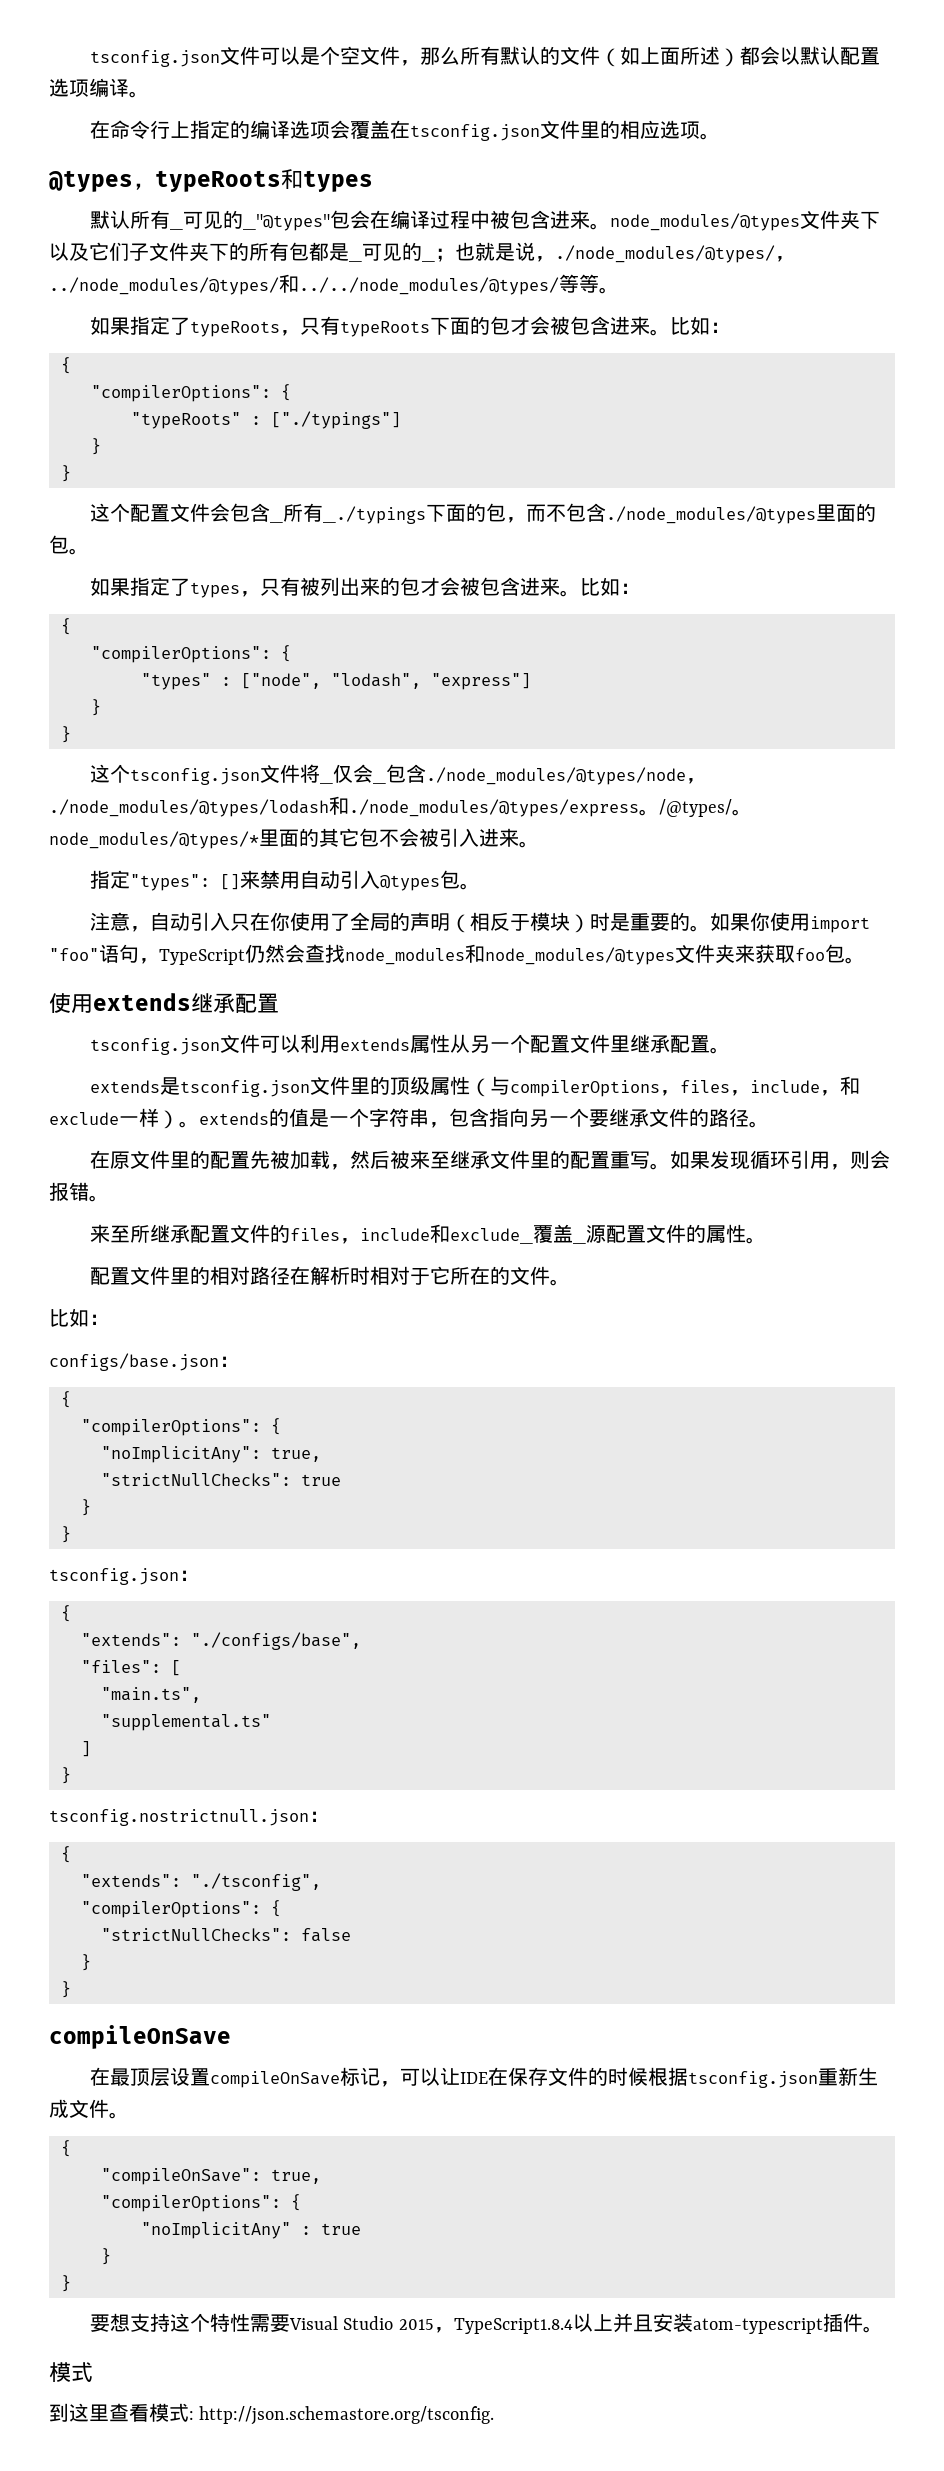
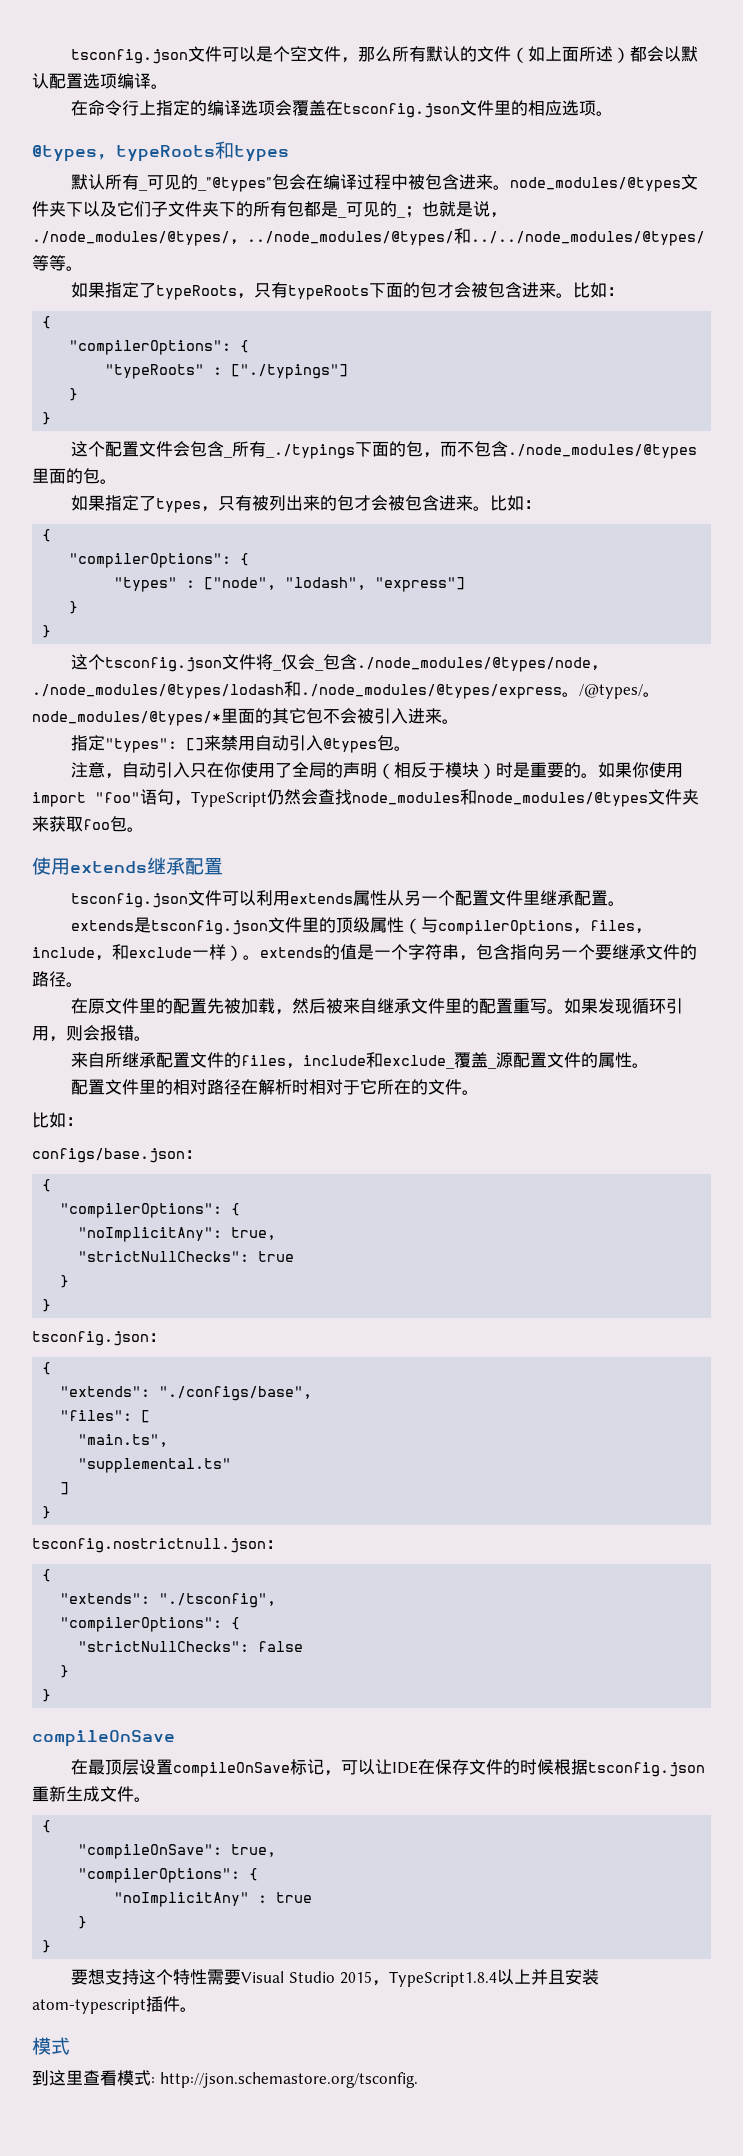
[429,1151,450,1169] 至 -> [360,998,378,1014] 自
[109,1225,130,1243] 至 -> [88,1052,106,1068] 自

